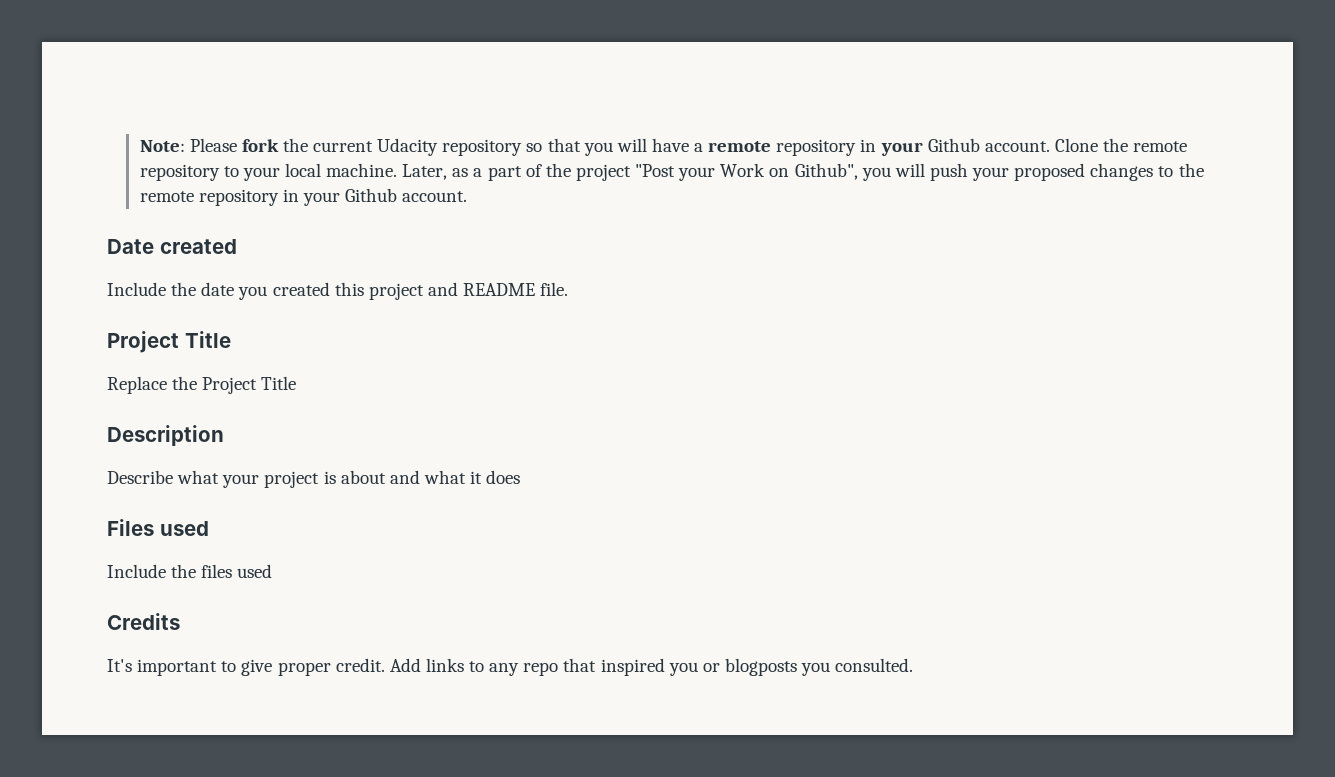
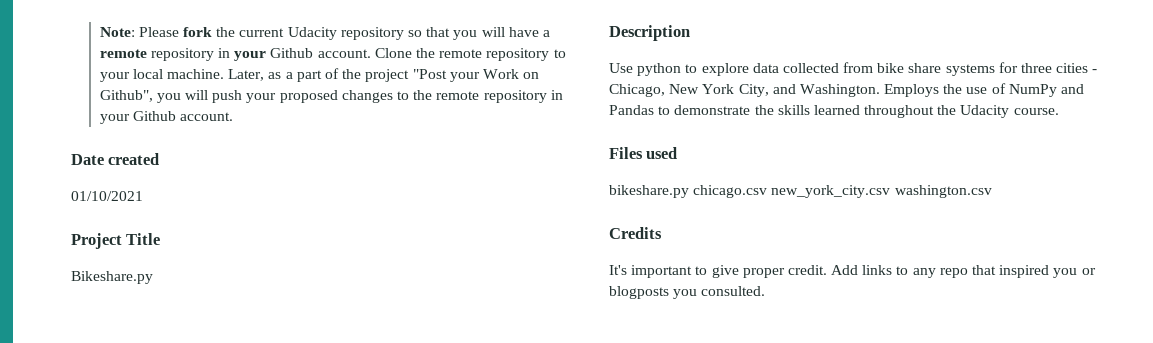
[107,282,569,300] [107,331,231,353] [107,376,297,394] [107,425,224,446] [107,470,521,488] [107,519,209,536] [107,564,273,578] Include the date you created this project and README file. // Project Title // Replace the Project Title // Description // Describe what your project is about and what it does // Files used // Include the files used -> [71,191,143,201] [71,233,161,249] [71,271,153,284] [609,25,690,41] [609,62,1098,76] [609,83,1085,97] [609,105,1059,118] [609,147,678,159] [609,185,992,198] 01/10/2021 // Project Title // Bikeshare.py // Description // Use python to explore data collected from bike share systems for three cities - Chicago, New York City, and Washington. Employs the use of NumPy and Pandas to demonstrate the skills learned throughout the Udacity course. // Files used // bikeshare.py chicago.csv new_york_city.csv washington.csv

